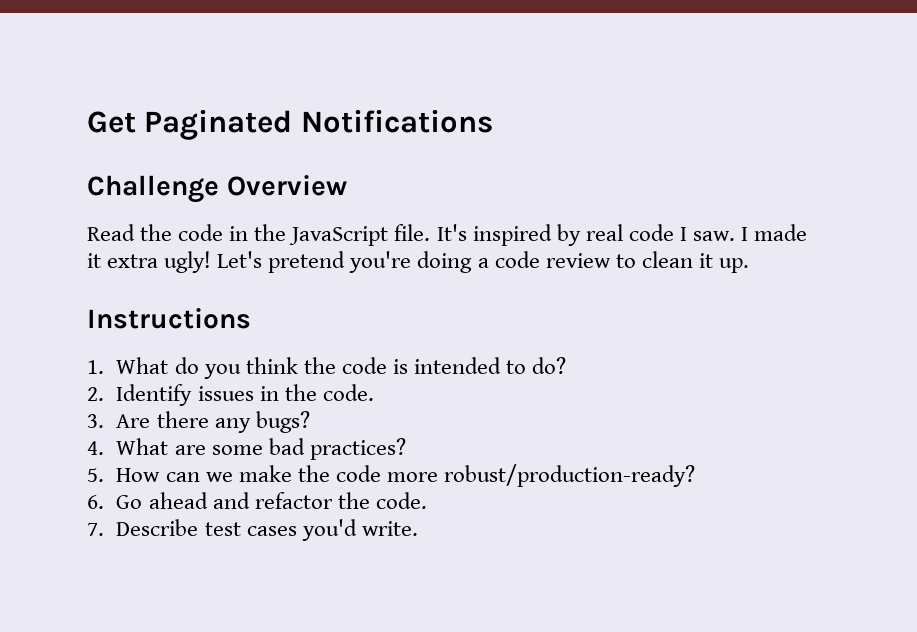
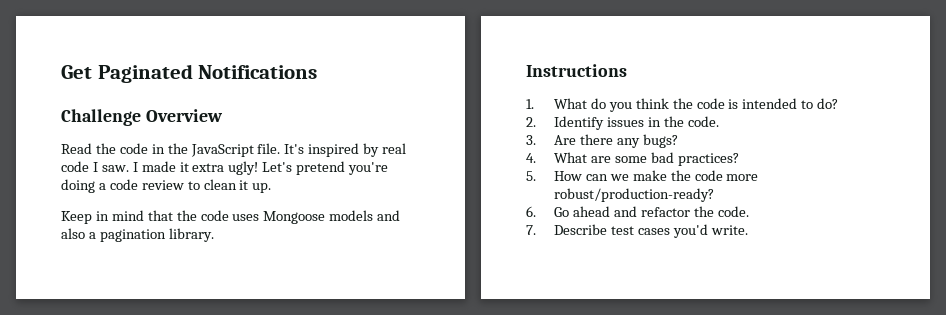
(749, 265) none -> [61,210,401,224] [61,228,214,242] // Keep in mind that the code uses Mongoose models and also a pagination library.

